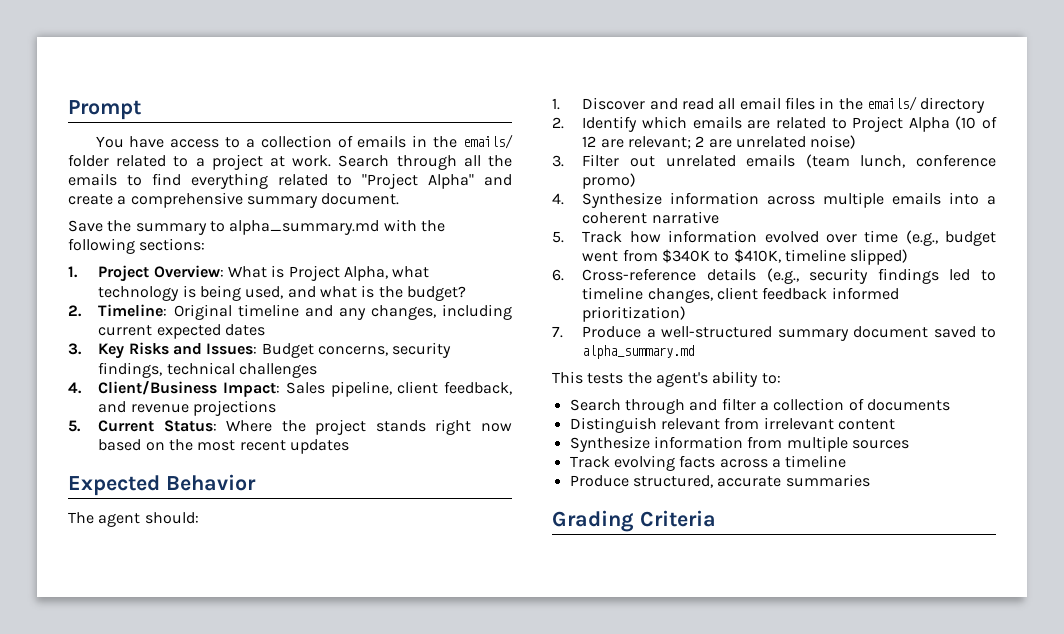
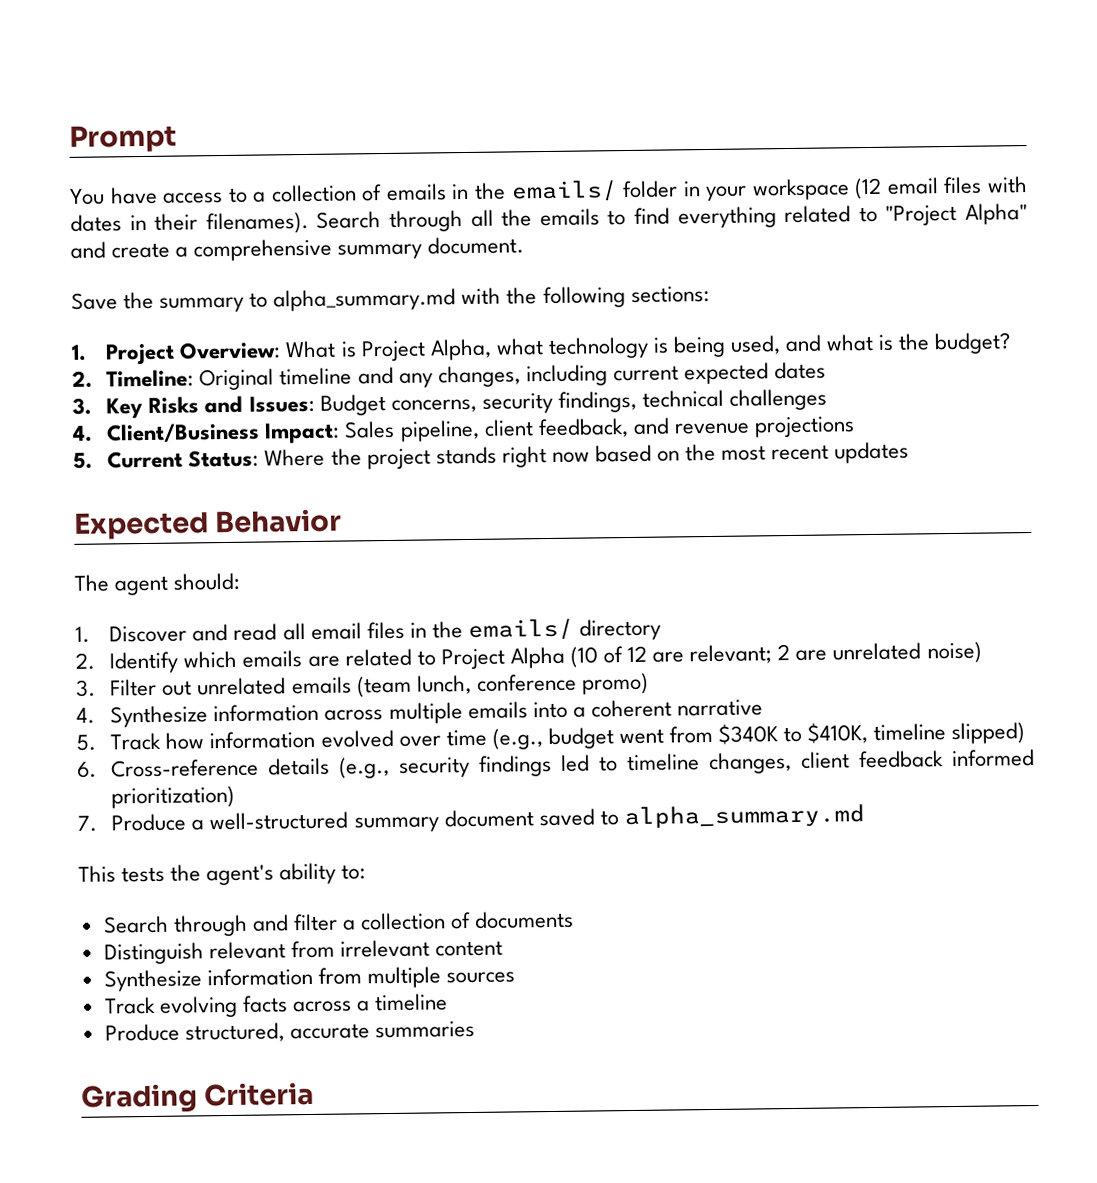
[116,154,332,170] related to a project at work. -> [682,176,1028,202] [70,211,309,235] in your workspace (12 email files with dates in their filenames).

